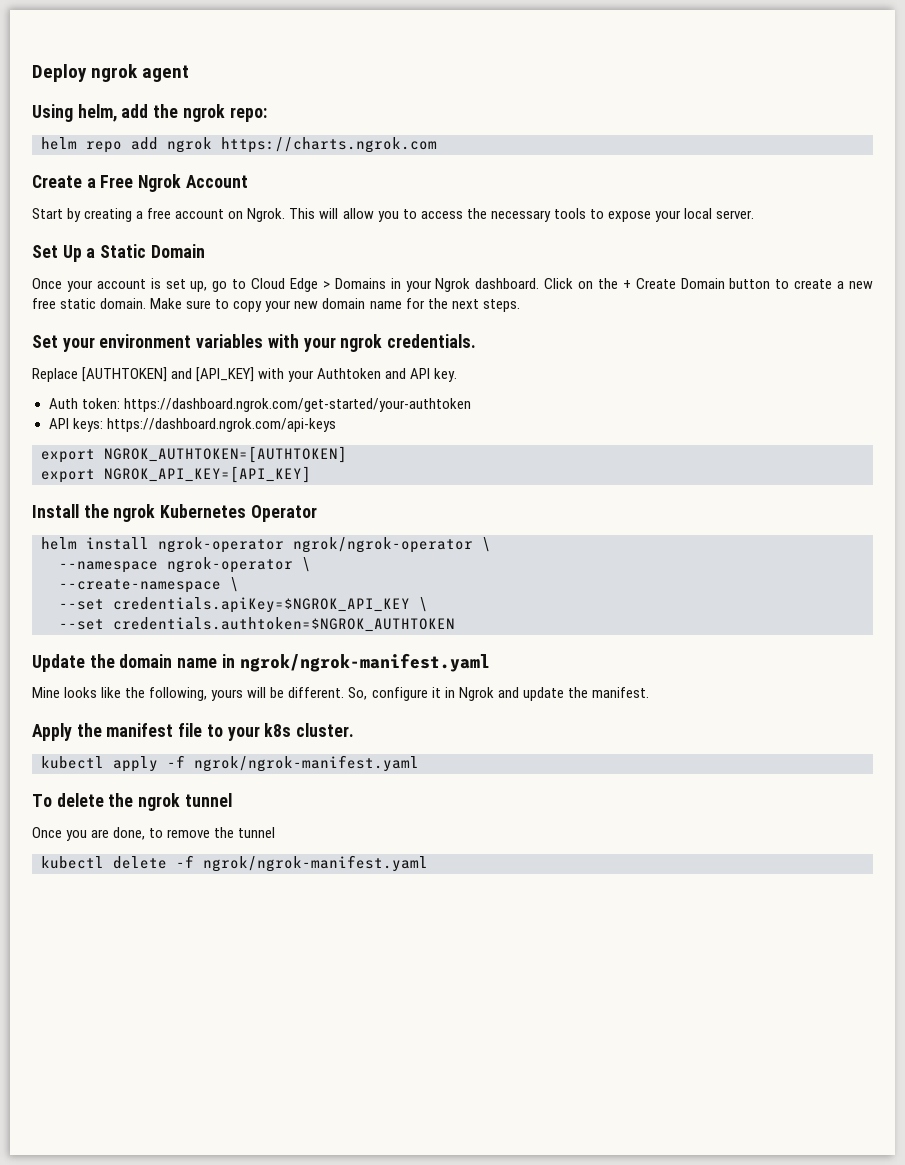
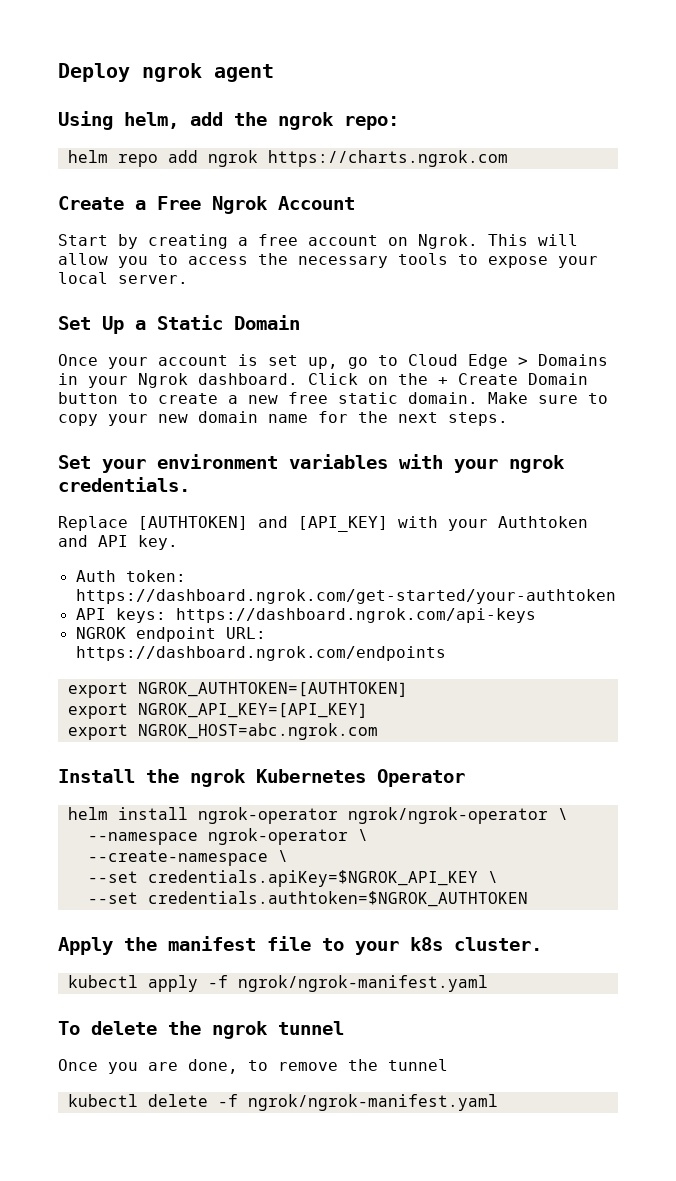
(336, 425) none -> [75,627,266,642] [75,646,446,661] // NGROK endpoint URL: https://dashboard.ngrok.com/endpoints
(311, 474) none -> [67,723,378,740] // export NGROK_HOST=abc.ngrok.com
[32,653,490,672] [32,687,649,701] // Update the domain name in ngrok/ngrok-manifest.yaml // Mine looks like the following, yours will be different. So, configure it in Ngrok and update the manifest. -> (528, 899) none

